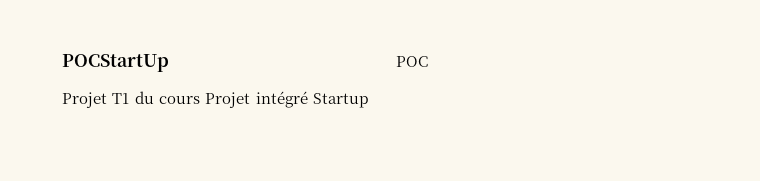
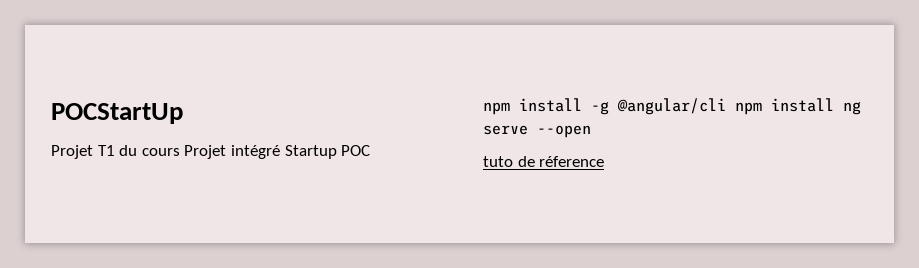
(428, 61) none -> [483,98,861,115] [483,125,591,138] [483,156,605,167] // npm install -g @angular/cli npm install ng serve --open // tuto de réference

